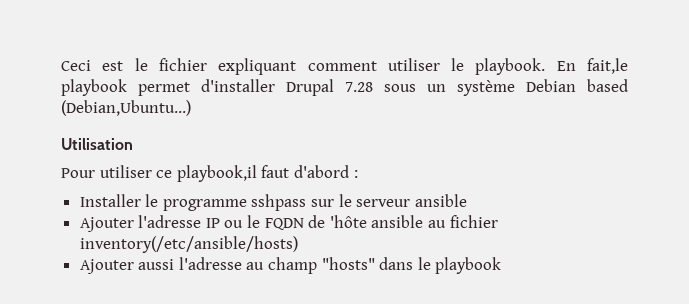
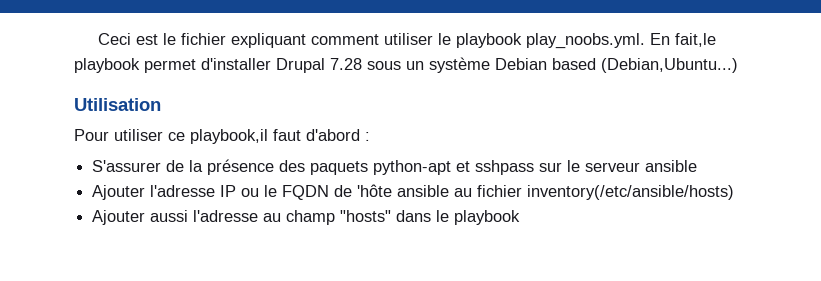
[475,58,546,75] playbook. -> [455,33,645,49] playbook play_noobs.yml.
[79,194,247,211] Installer le programme -> [92,159,471,175] S'assurer de la présence des paquets python-apt et

